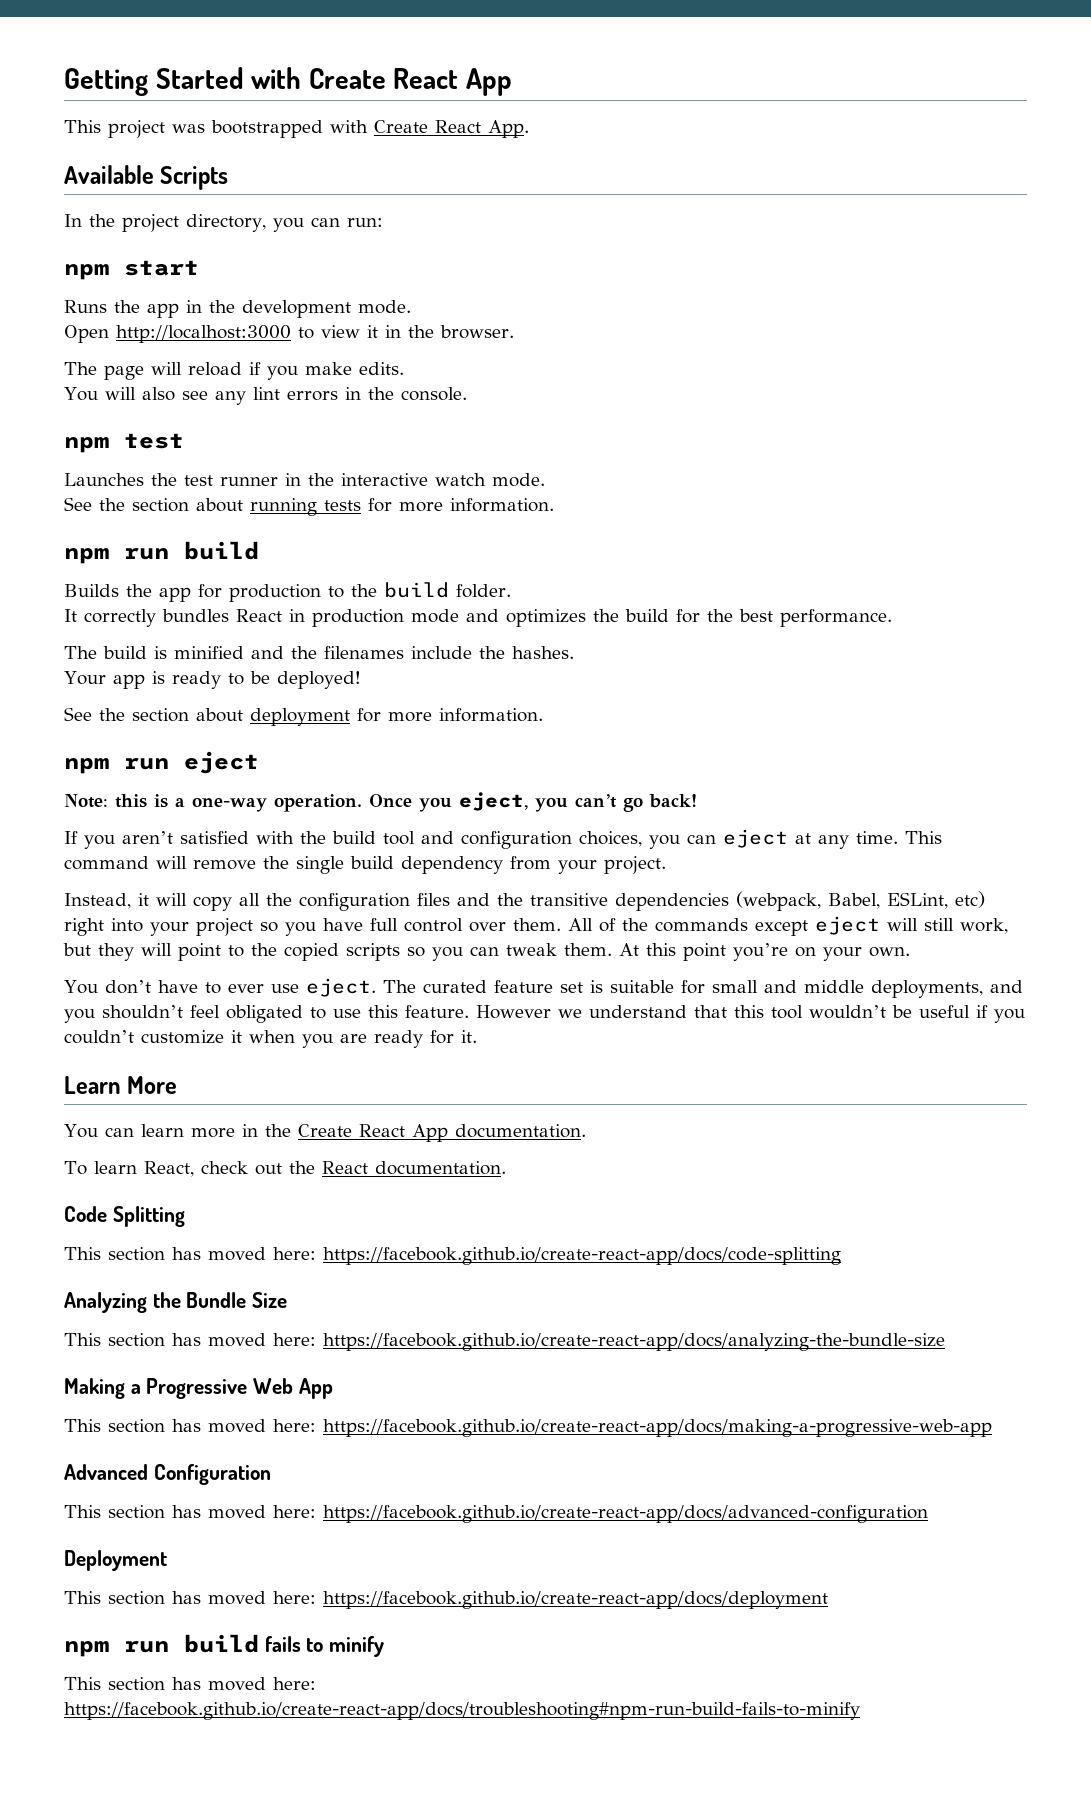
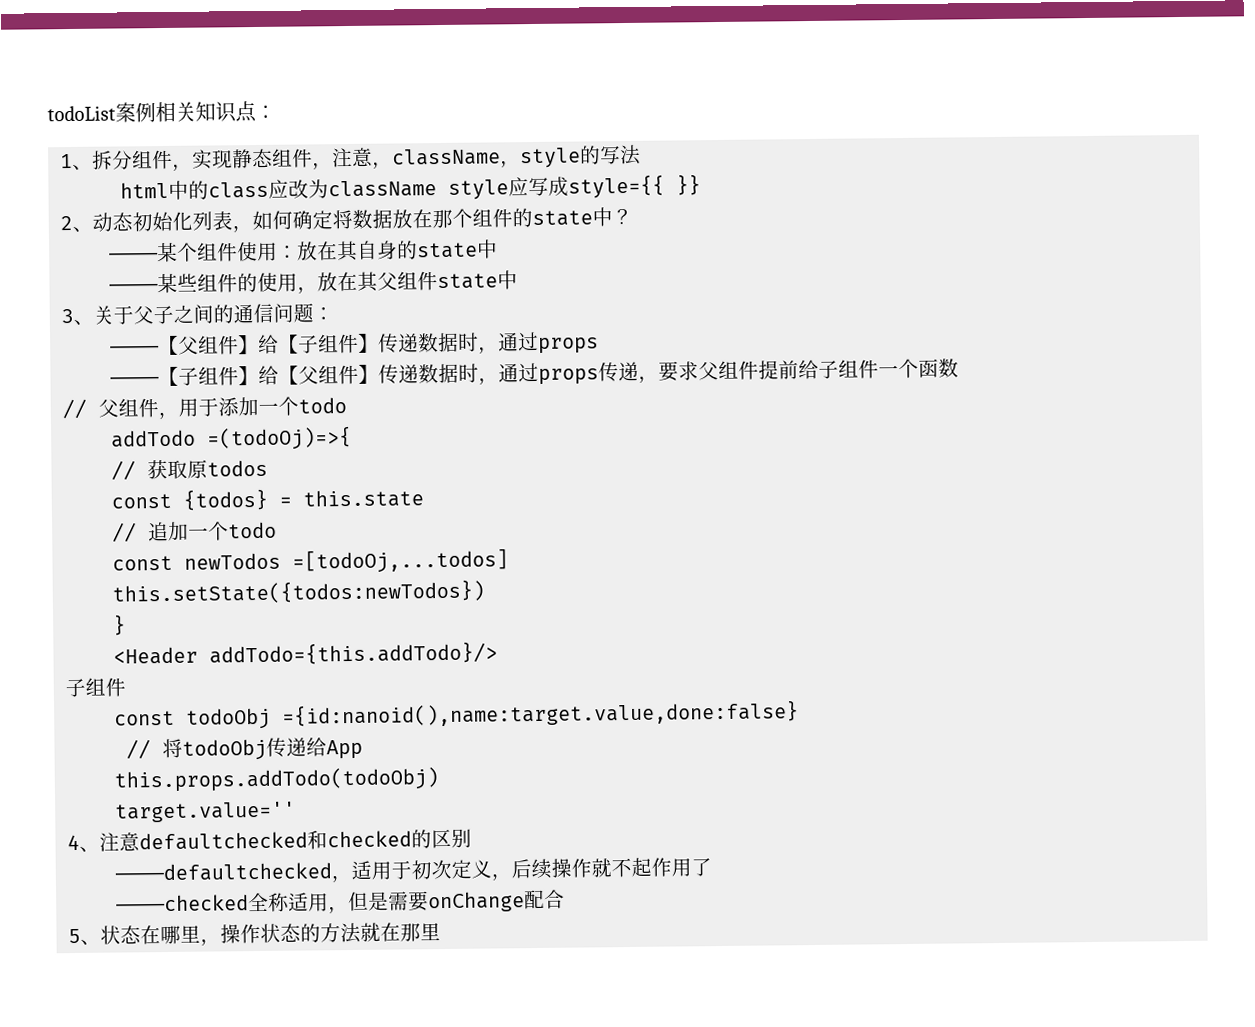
[64,67,512,96] [64,120,529,138] [64,165,229,190] [64,214,383,232] [64,260,199,280] [64,300,411,318] [64,325,514,343] [64,362,404,380] [64,387,467,405] [64,433,184,453] [64,473,545,487] [64,497,554,516] [64,541,259,564] [64,582,511,602] [64,609,892,627] [64,646,574,659] [64,671,361,689] [64,707,543,726] [64,751,259,774] [64,792,697,812] [64,829,942,849] [64,856,666,874] [64,891,985,911] [64,916,1008,936] [63,943,910,961] [64,978,1023,998] [64,1005,1025,1023] [64,1030,477,1048] [64,1076,178,1094] [64,1124,586,1142] [64,1161,506,1177] [64,1206,185,1227] [64,1247,841,1265] [64,1292,288,1313] [64,1333,945,1351] [64,1378,333,1399] [64,1419,992,1437] [64,1464,271,1485] [64,1505,928,1523] [64,1550,167,1571] [64,1591,828,1609] [64,1634,385,1657] [64,1677,316,1691] [64,1702,860,1720] Getting Started with Create React App // This project was bootstrapped with Create React App. // Available Scripts // In the project directory, you can run: // npm start // Runs the app in the development mode. // Open http://localhost:3000 to view it in the browser. // The page will reload if you make edits. // You will also see any lint errors in the console. // npm test // Launches the test runner in the interactive watch mode. // See the section about running tests for more information. // npm run build // Builds the app for production to the build folder. // It correctly bundles React in production mode and optimizes the build for the best performance. // The build is minified and the filenames include the hashes. // Your app is ready to be deployed! // See the section about deployment for more information. // npm run eject // Note: this is a one-way operation. Once you eject, you can’t go back! // If you aren’t satisfied with the build tool and configuration choices, you can eject at any time. This command will remove the single build dependency from your project. // Instead, it will copy all the configuration files and the transitive dependencies (webpack, Babel, ESLint, etc) right into your project so you have full control over them. All of the commands except eject will still work, but they will point to the copied scripts so you can tweak them. At this point you’re on your own. // You don’t have to ever use eject. The curated feature set is suitable for small and middle deployments, and you shouldn’t feel obligated to use this feature. However we understand that this tool wouldn’t be useful if you couldn’t customize it when you are ready for it. // Learn More // You can learn more in the Create React App documentation. // To learn React, check out the React documentation. // Code Splitting // This section has moved here: https://facebook.github.io/create-react-app/docs/code-splitting // Analyzing the Bundle Size // This section has moved here: https://facebook.github.io/create-react-app/docs/analyzing-the-bundle-size // Making a Progressive Web App // This section has moved here: https://facebook.github.io/create-react-app/docs/making-a-progressive-web-app // Advanced Configuration // This section has moved here: https://facebook.github.io/create-react-app/docs/advanced-configuration // Deployment // This section has moved here: https://facebook.github.io/create-react-app/docs/deployment // npm run build fails to minify // This section has moved here: https://facebook.github.io/create-react-app/docs/troubleshooting#npm-run-build-fails-to-minify -> [47,100,276,123] [60,144,641,171] [120,174,701,200] [60,207,633,233] [109,239,498,263] [109,270,518,294] [61,303,334,325] [110,331,599,356] [110,358,959,387] [62,396,347,420] [111,425,352,451] [111,459,268,481] [111,488,424,511] [112,521,277,543] [112,548,509,574] [112,579,485,605] [113,614,126,636] [113,641,498,666] [65,677,126,698] [114,700,799,730] [126,737,363,761] [114,767,439,793] [115,801,296,823] [67,828,472,852] [115,857,712,883] [116,889,565,914] [68,922,441,946] todoList案例相关知识点： // 1、拆分组件，实现静态组件，注意，className，style的写法 // html中的class应改为className style应写成style={{ }} // 2、动态初始化列表，如何确定将数据放在那个组件的state中？ // ————某个组件使用：放在其自身的state中 // ————某些组件的使用，放在其父组件state中 // 3、关于父子之间的通信问题： // ————【父组件】给【子组件】传递数据时，通过props // ————【子组件】给【父组件】传递数据时，通过props传递，要求父组件提前给子组件一个函数 // // 父组件，用于添加一个todo // addTodo =(todoOj)=>{ // // 获取原todos // const {todos} = this.state // // 追加一个todo // const newTodos =[todoOj,...todos] // this.setState({todos:newTodos}) // } // <Header addTodo={this.addTodo}/> // 子组件 // const todoObj ={id:nanoid(),name:target.value,done:false} // // 将todoObj传递给App // this.props.addTodo(todoObj) // target.value='' // 4、注意defaultchecked和checked的区别 // ————defaultchecked，适用于初次定义，后续操作就不起作用了 // ————checked全称适用，但是需要onChange配合 // 5、状态在哪里，操作状态的方法就在那里

